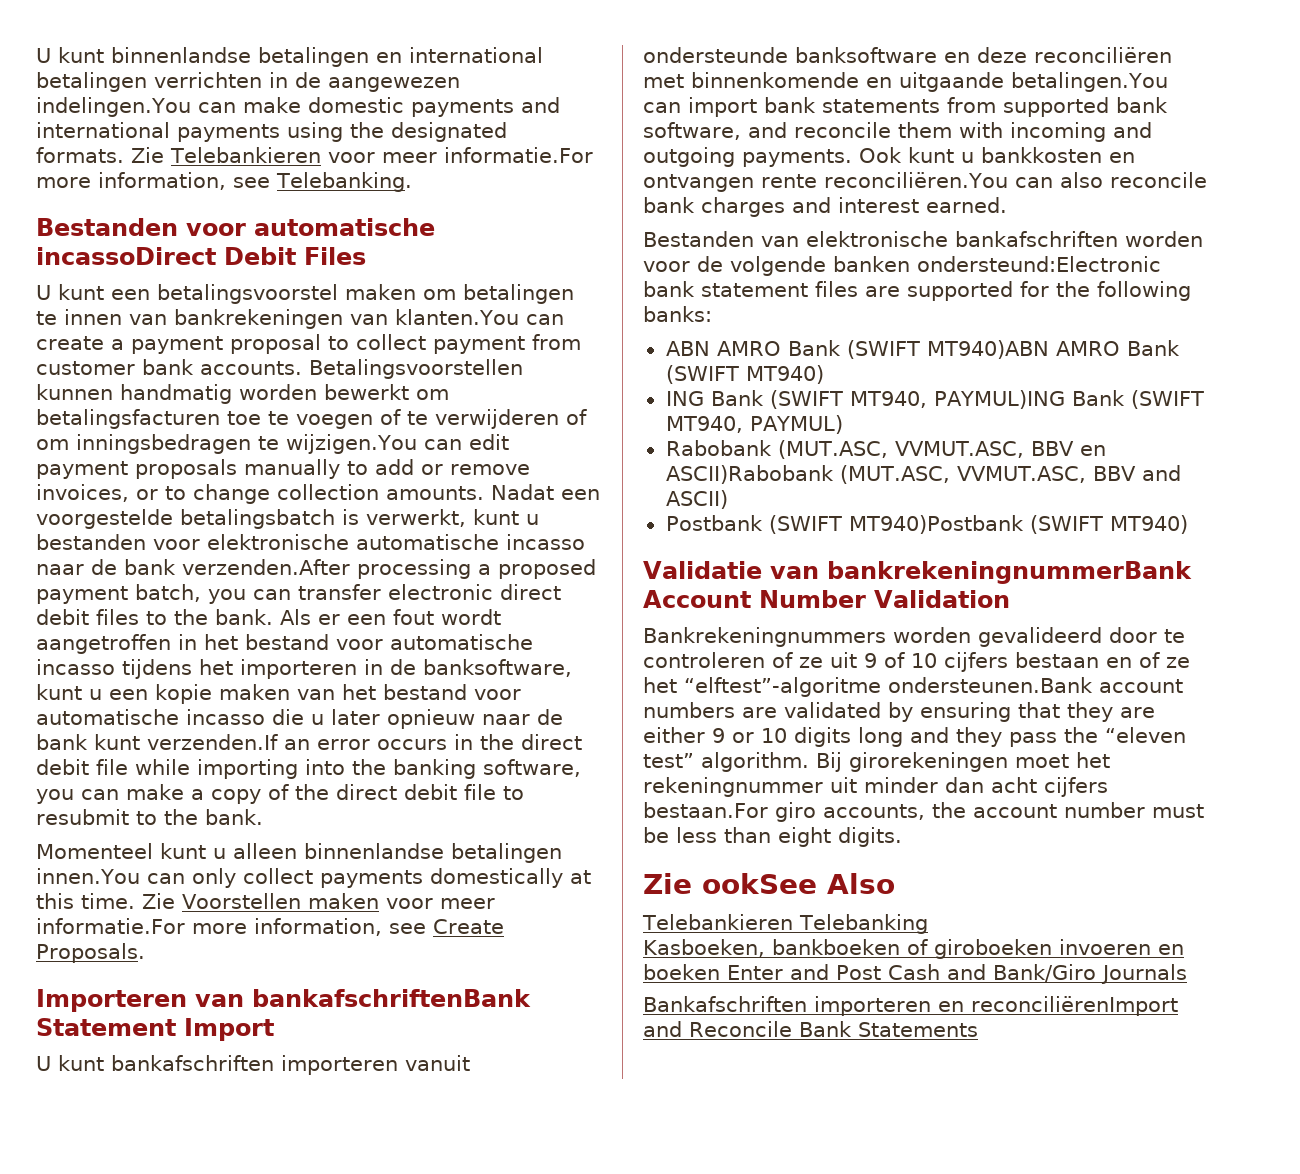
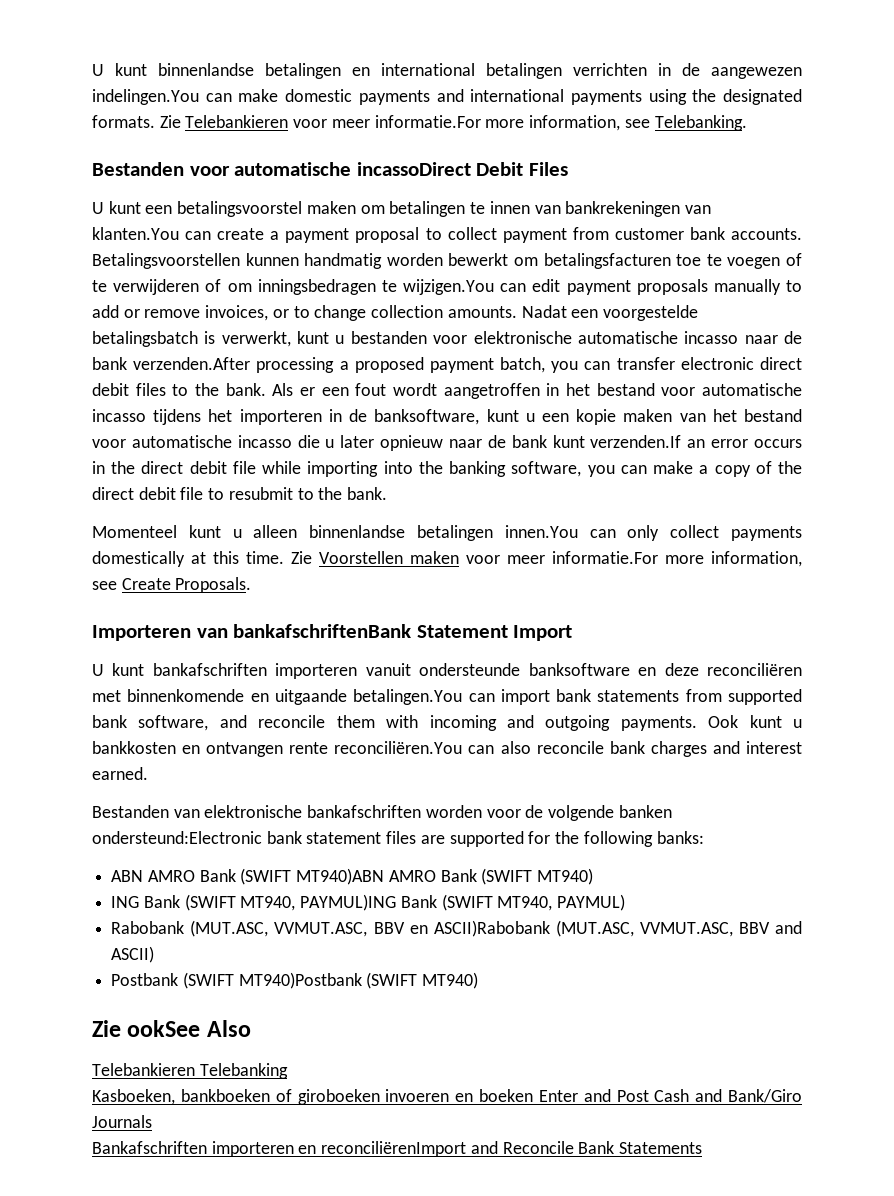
[643,561,1192,584] [643,590,1010,608] [643,627,1185,647] [643,652,1190,672] [643,677,1183,697] [643,702,1155,722] [643,727,1186,747] [643,752,1110,772] [643,777,1108,797] [643,802,1204,822] [643,827,902,847] // Validatie van bankrekeningnummerBank Account Number Validation // Bankrekeningnummers worden gevalideerd door te controleren of ze uit 9 of 10 cijfers bestaan en of ze het “elftest”-algoritme ondersteunen.Bank account numbers are validated by ensuring that they are either 9 or 10 digits long and they pass the “eleven test” algorithm. Bij girorekeningen moet het rekeningnummer uit minder dan acht cijfers bestaan.For giro accounts, the account number must be less than eight digits. -> (479, 980) none

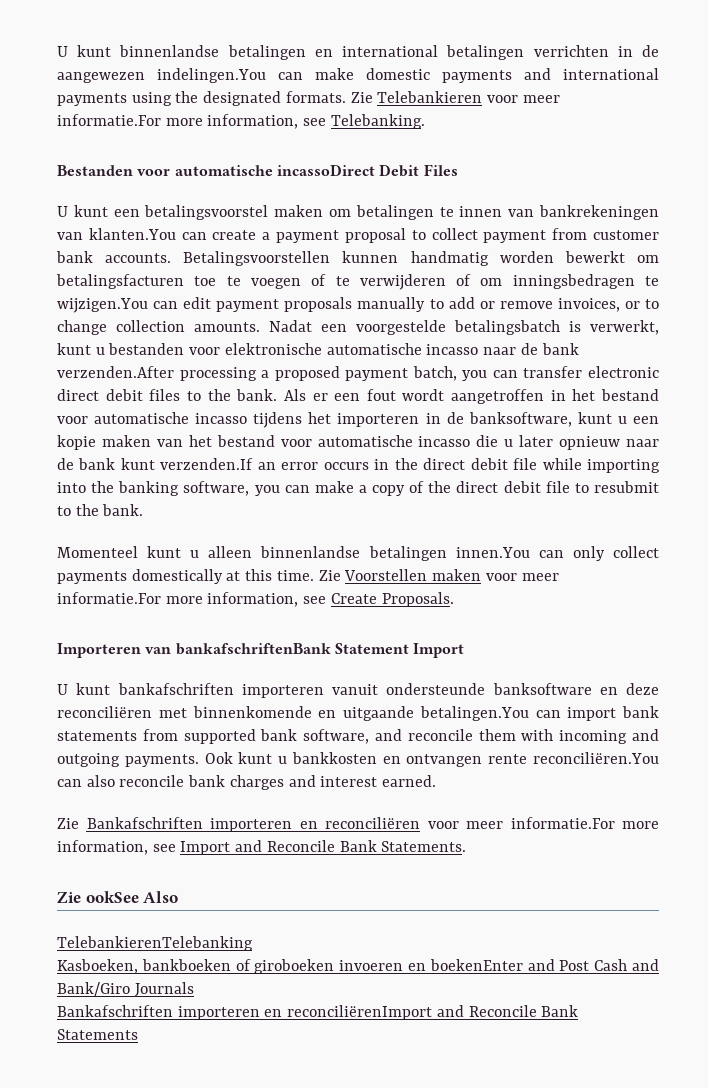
[92,805,672,821] [92,831,704,847] [111,868,594,885] [111,894,626,911] [111,920,803,937] [111,946,155,963] [111,972,479,989] Bestanden van elektronische bankafschriften worden voor de volgende banken ondersteund:Electronic bank statement files are supported for the following banks: // ABN AMRO Bank (SWIFT MT940)ABN AMRO Bank (SWIFT MT940) // ING Bank (SWIFT MT940, PAYMUL)ING Bank (SWIFT MT940, PAYMUL) // Rabobank (MUT.ASC, VVMUT.ASC, BBV en ASCII)Rabobank (MUT.ASC, VVMUT.ASC, BBV and ASCII) // Postbank (SWIFT MT940)Postbank (SWIFT MT940) -> [57,817,659,832] [57,840,467,855] Zie Bankafschriften importeren en reconciliëren voor meer informatie.For more information, see Import and Reconcile Bank Statements.
[92,1063,288,1079] Telebankieren Telebanking -> [57,936,253,951] TelebankierenTelebanking
[478,1089,578,1102] boeken Enter -> [429,959,523,971] boekenEnter

